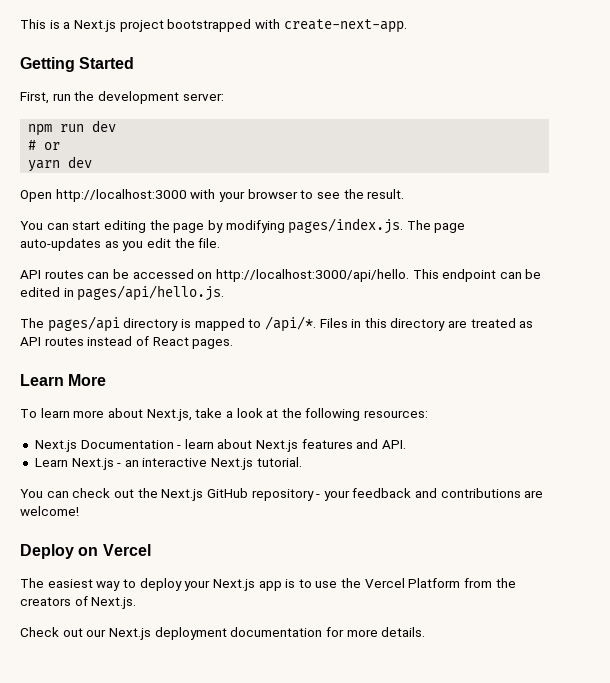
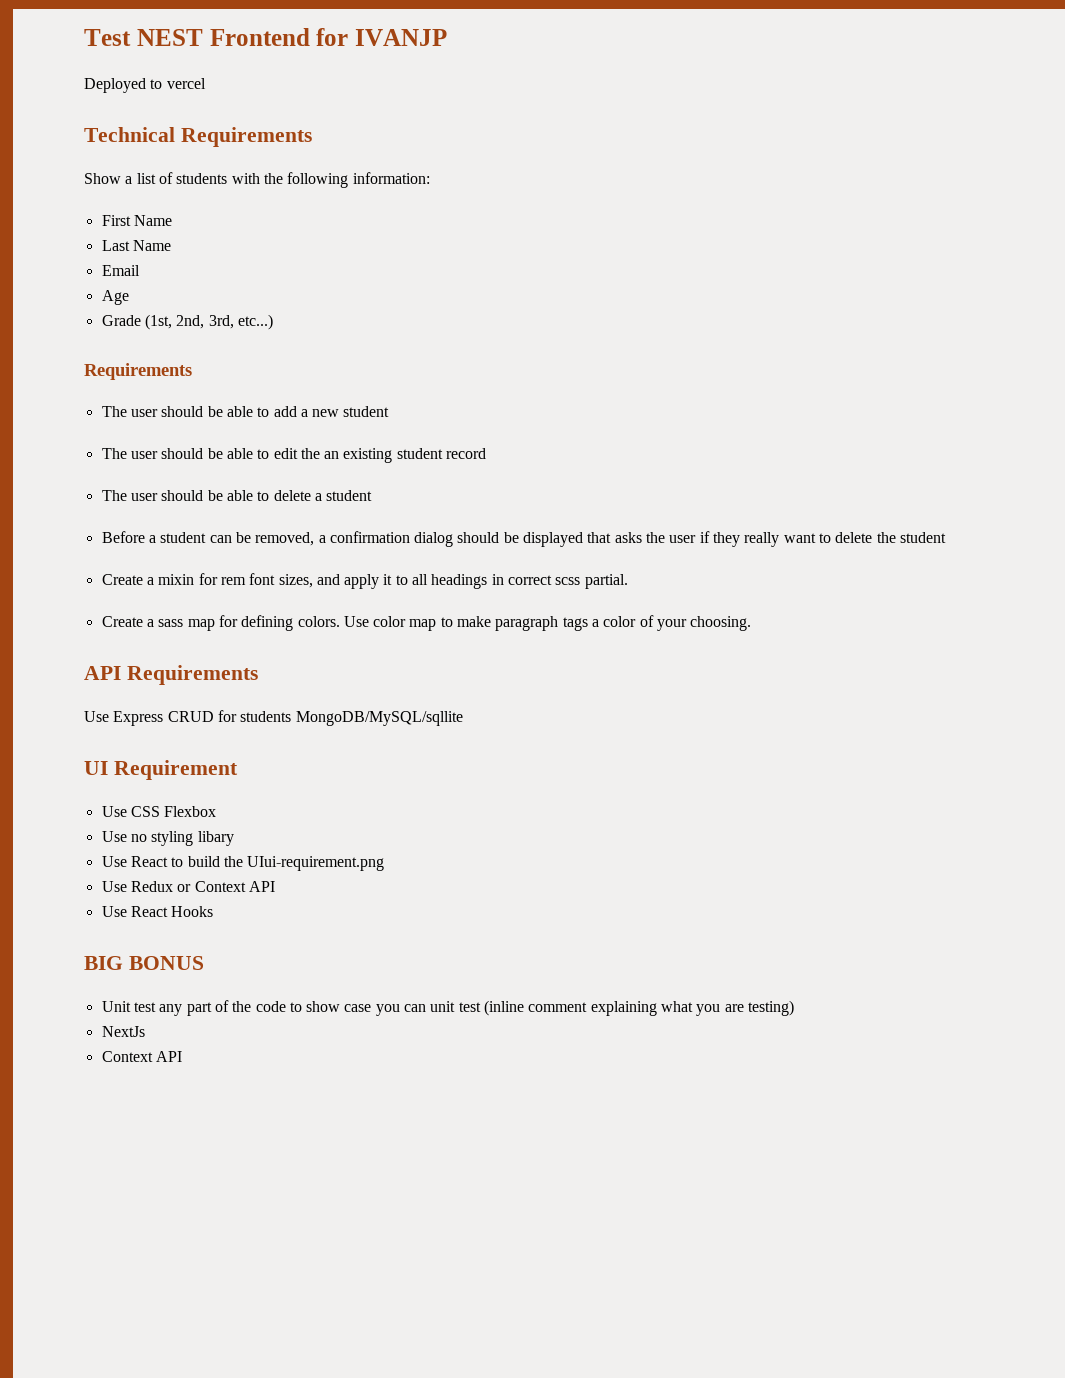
[20,19,407,33] [20,57,135,72] [20,91,224,104] [28,120,117,136] [28,140,61,150] [28,156,93,172] [20,189,405,202] [20,218,466,234] [20,238,221,251] [20,269,542,282] [20,285,225,301] [20,316,534,332] [20,336,234,349] [20,374,107,386] [20,408,429,421] [34,439,407,452] [34,457,302,470] [20,488,544,501] [20,506,79,516] [20,544,151,559] [20,578,516,591] [20,596,137,609] [20,627,426,640] This is a Next.js project bootstrapped with create-next-app. // Getting Started // First, run the development server: // npm run dev // # or // yarn dev // Open http://localhost:3000 with your browser to see the result. // You can start editing the page by modifying pages/index.js. The page auto-updates as you edit the file. // API routes can be accessed on http://localhost:3000/api/hello. This endpoint can be edited in pages/api/hello.js. // The pages/api directory is mapped to /api/*. Files in this directory are treated as API routes instead of React pages. // Learn More // To learn more about Next.js, take a look at the following resources: // Next.js Documentation - learn about Next.js features and API. // Learn Next.js - an interactive Next.js tutorial. // You can check out the Next.js GitHub repository - your feedback and contributions are welcome! // Deploy on Vercel // The easiest way to deploy your Next.js app is to use the Vercel Platform from the creators of Next.js. // Check out our Next.js deployment documentation for more details. -> [84,28,447,46] [84,78,206,93] [84,127,312,147] [84,172,430,188] [101,215,172,226] [101,240,171,251] [101,265,140,276] [101,290,129,305] [101,314,273,330] [84,363,192,380] [101,406,390,417] [101,448,487,463] [101,490,373,501] [101,531,946,547] [101,573,628,589] [101,615,752,631] [84,665,258,685] [84,710,463,726] [84,760,238,780] [101,806,217,817] [101,831,234,846] [101,856,385,871] [101,881,275,892] [101,906,214,917] [84,956,204,970] [101,1000,795,1016] [101,1026,145,1037] [101,1051,182,1062] Test NEST Frontend for IVANJP // Deployed to vercel // Technical Requirements // Show a list of students with the following information: // First Name // Last Name // Email // Age // Grade (1st, 2nd, 3rd, etc...) // Requirements // The user should be able to add a new student // The user should be able to edit the an existing student record // The user should be able to delete a student // Before a student can be removed, a confirmation dialog should be displayed that asks the user if they really want to delete the student // Create a mixin for rem font sizes, and apply it to all headings in correct scss partial. // Create a sass map for defining colors. Use color map to make paragraph tags a color of your choosing. // API Requirements // Use Express CRUD for students MongoDB/MySQL/sqllite // UI Requirement // Use CSS Flexbox // Use no styling libary // Use React to build the UIui-requirement.png // Use Redux or Context API // Use React Hooks // BIG BONUS // Unit test any part of the code to show case you can unit test (inline comment explaining what you are testing) // NextJs // Context API

